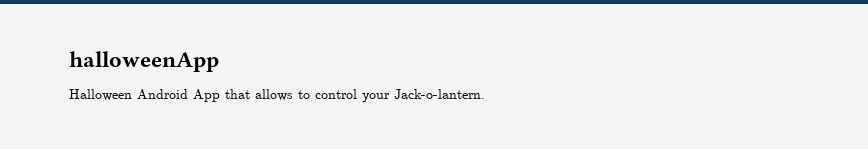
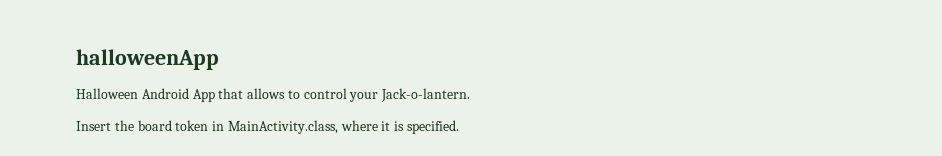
(485, 94) none -> [76,120,460,134] // Insert the board token in MainActivity.class, where it is specified.

